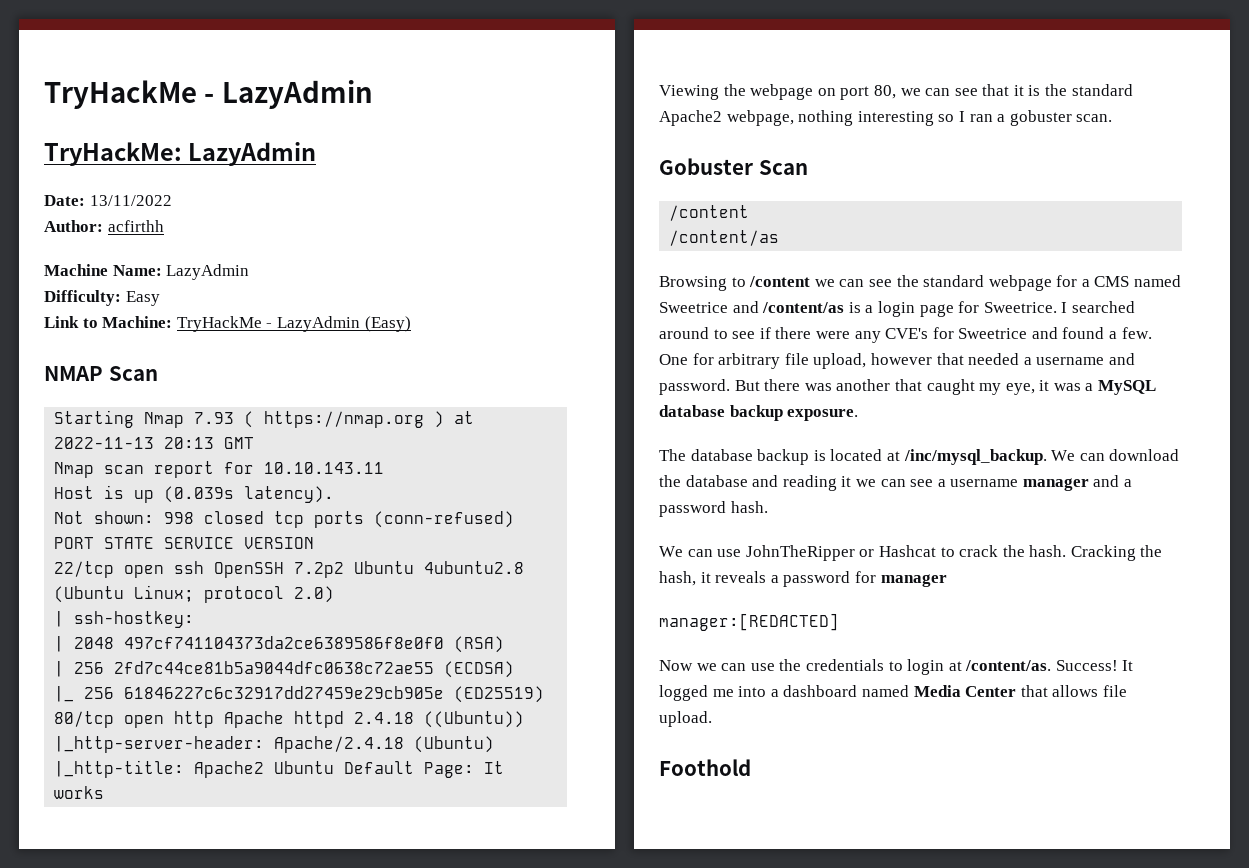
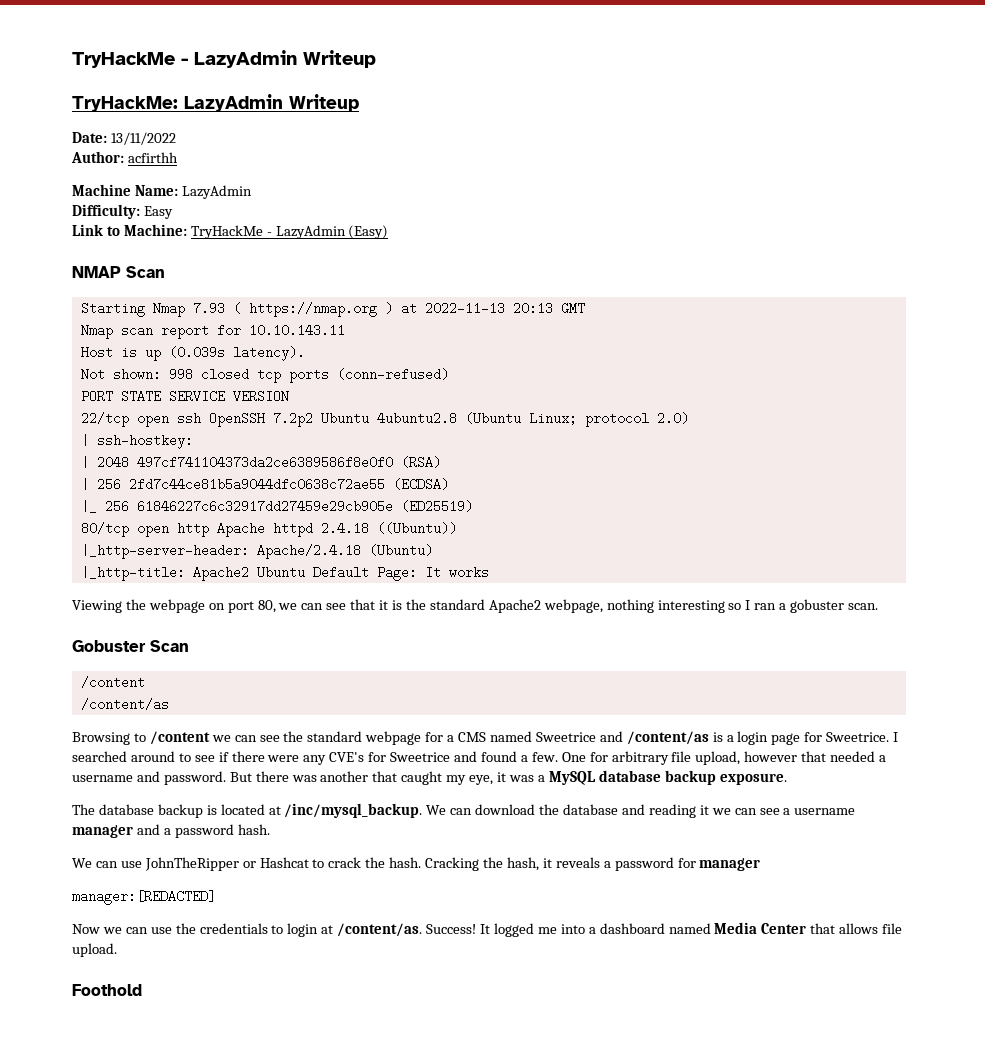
[44,80,373,109] TryHackMe - LazyAdmin -> [72,50,376,68] TryHackMe - LazyAdmin Writeup
(317, 154) none -> [289,94,359,112] Writeup

